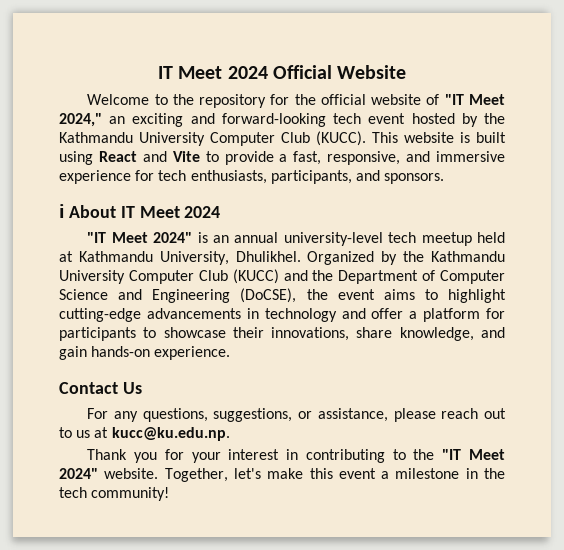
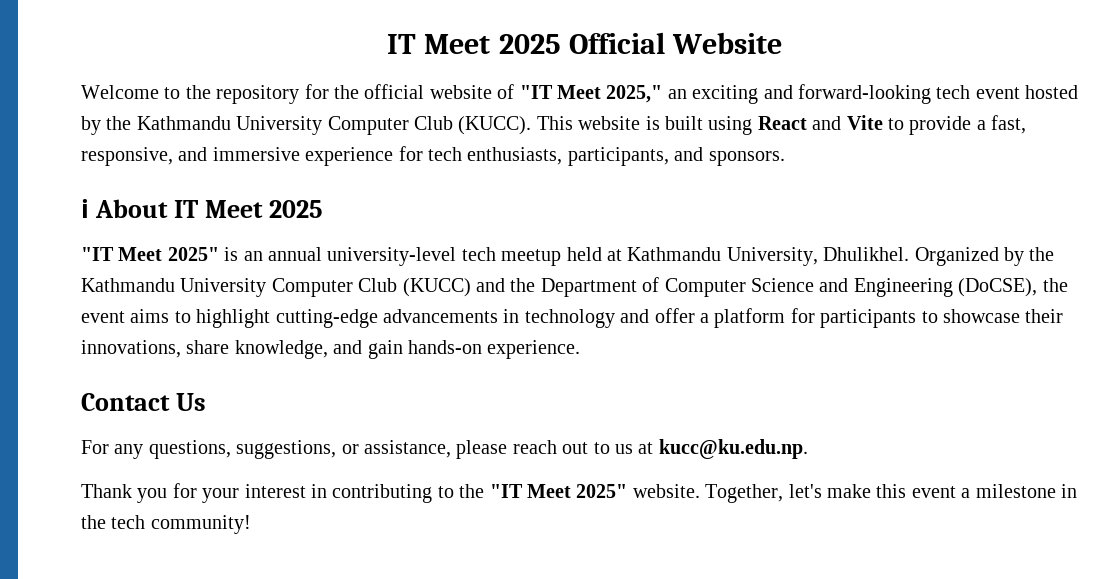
[157,66,268,79] IT Meet 2024 -> [387,34,561,54] IT Meet 2025
[59,113,102,127] 2024," -> [606,85,663,103] 2025,"
[184,206,221,218] [87,232,193,243] 2024 // "IT Meet 2024" -> [268,200,323,218] [81,247,219,261] 2025 // "IT Meet 2025"
[59,468,98,479] 2024" -> [576,484,628,498] 2025"

